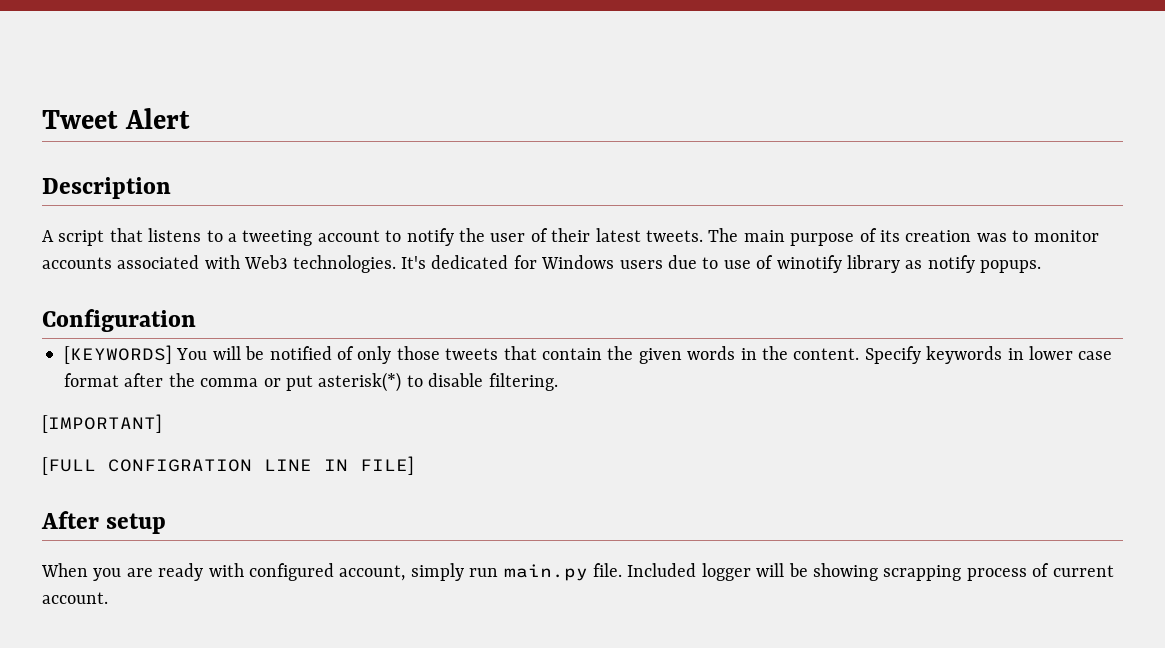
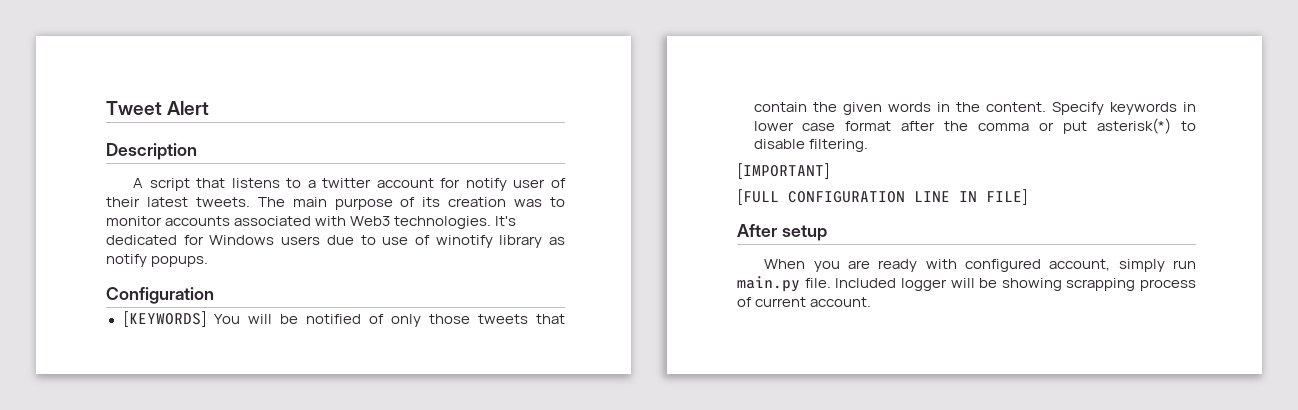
[242,228,485,246] tweeting account to notify the -> [322,178,507,191] twitter account for notify
[108,459,252,472] CONFIGRATION -> [788,191,905,203] CONFIGURATION

